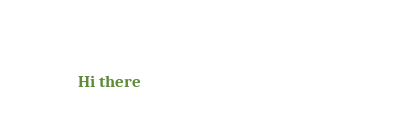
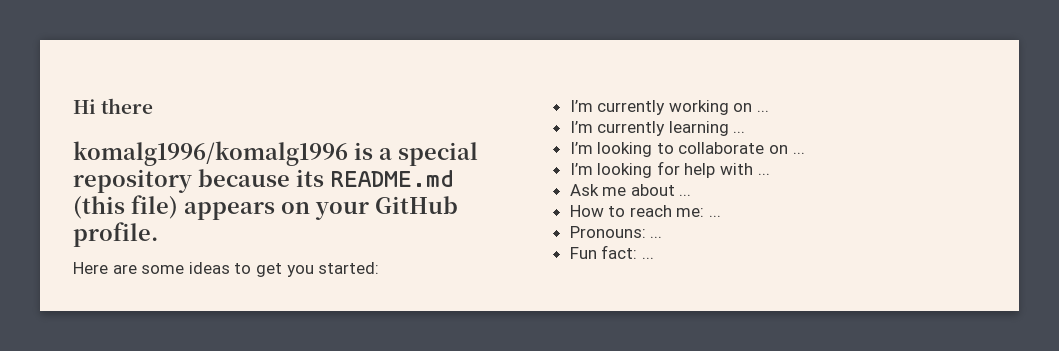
(142, 81) none -> [73,141,478,166] [73,169,454,193] [73,195,458,220] [73,222,158,247] [73,262,380,277] [569,100,770,115] [569,121,746,136] [569,142,805,157] [569,161,770,178] [569,184,692,196] [569,205,722,217] [569,226,663,238] [569,245,654,259] // komalg1996/komalg1996 is a special repository because its README.md (this file) appears on your GitHub profile. // Here are some ideas to get you started: // I’m currently working on ... // I’m currently learning ... // I’m looking to collaborate on ... // I’m looking for help with ... // Ask me about ... // How to reach me: ... // Pronouns: ... // Fun fact: ...

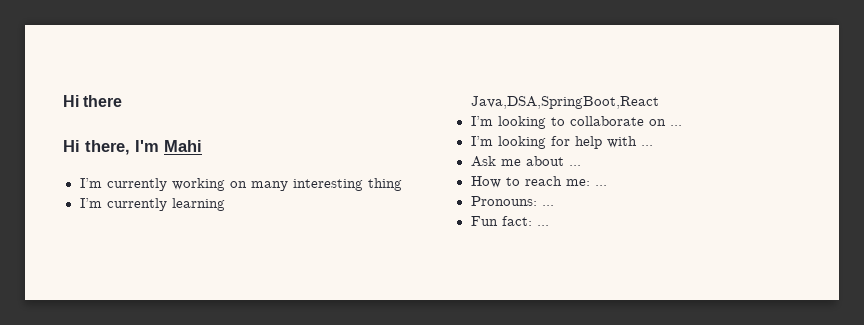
[73,141,478,166] [73,169,454,193] [73,195,458,220] [73,222,158,247] [73,262,380,277] komalg1996/komalg1996 is a special repository because its README.md (this file) appears on your GitHub profile. // Here are some ideas to get you started: -> [63,140,202,155] Hi there, I'm Mahi
[757,110,770,112] ... -> [250,178,402,191] many interesting thing
[733,131,746,133] ... -> [470,96,659,109] Java,DSA,SpringBoot,React

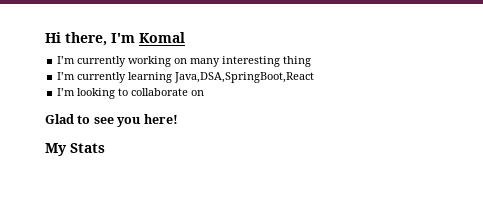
[63,95,123,107] [63,140,80,152] Hi there // Hi -> [45,32,61,43] Hi
[164,140,202,152] Mahi -> [139,32,185,43] Komal
[669,125,682,126] [470,136,653,149] [470,156,581,167] [470,176,607,188] [470,196,554,206] [470,216,549,226] ... // I’m looking for help with ... // Ask me about ... // How to reach me: ... // Pronouns: ... // Fun fact: ... -> [45,114,178,127] [45,143,105,156] // Glad to see you here! // My Stats

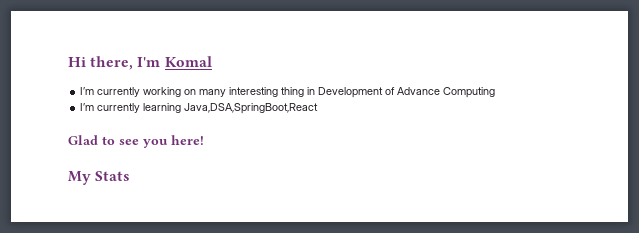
(312, 61) none -> [307,87,496,98] in Development of Advance Computing
[57,88,205,99] // I’m looking to collaborate on -> (319, 108) none

